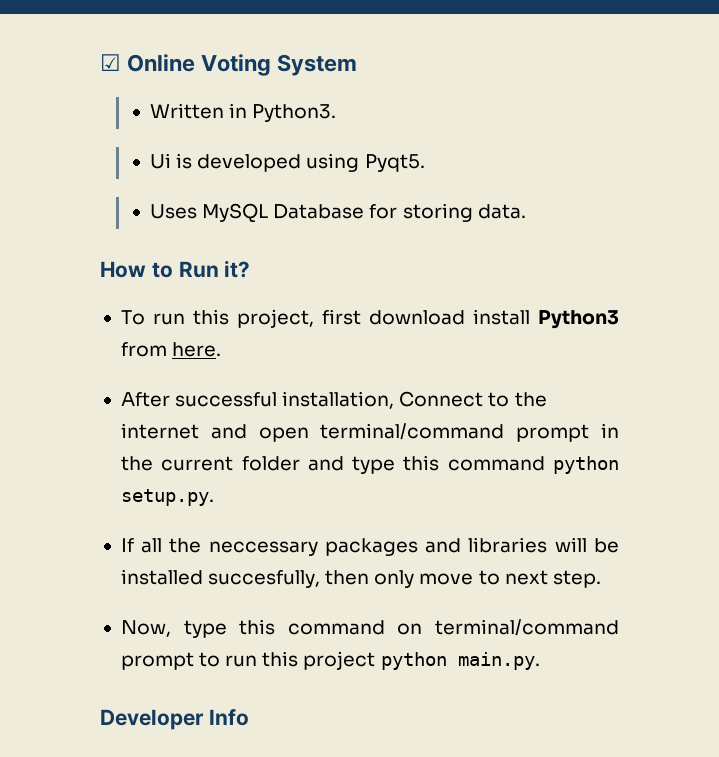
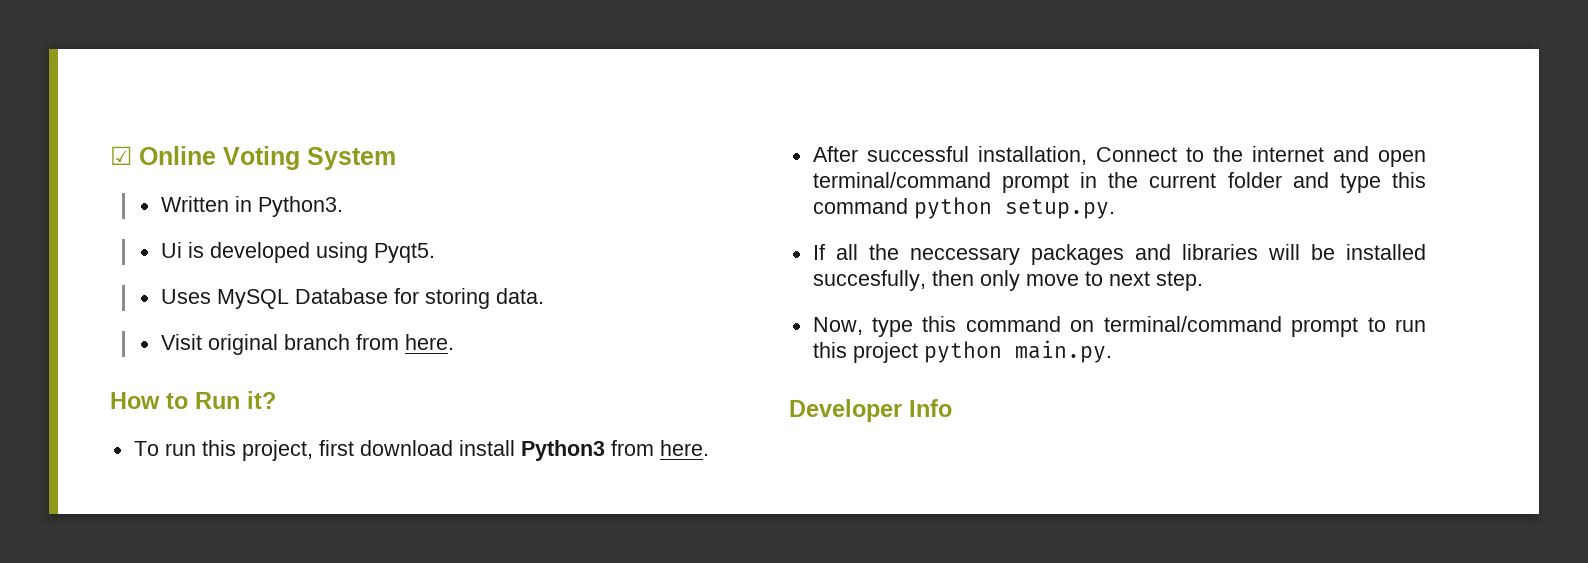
(526, 211) none -> [160,334,454,355] // Visit original branch from here.

